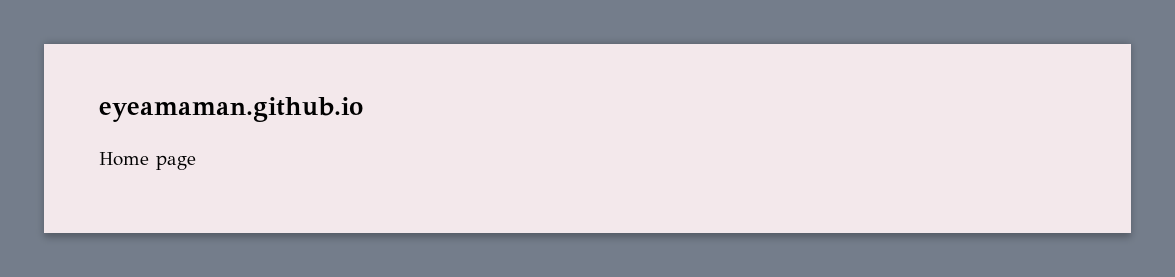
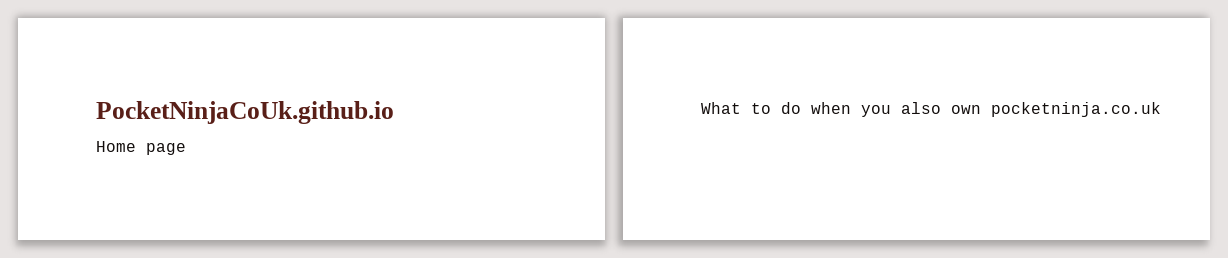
[99,97,363,122] eyeamaman.github.io -> [96,101,394,124] PocketNinjaCoUk.github.io
(196, 162) none -> [701,102,1161,117] // What to do when you also own pocketninja.co.uk

